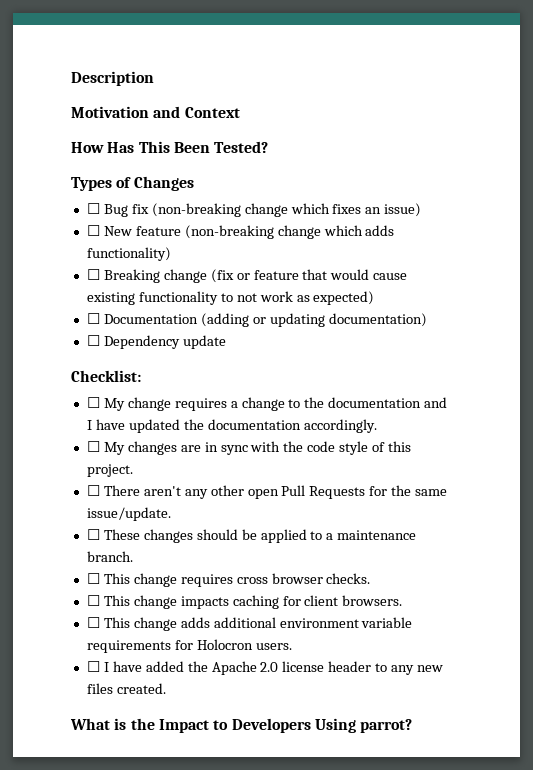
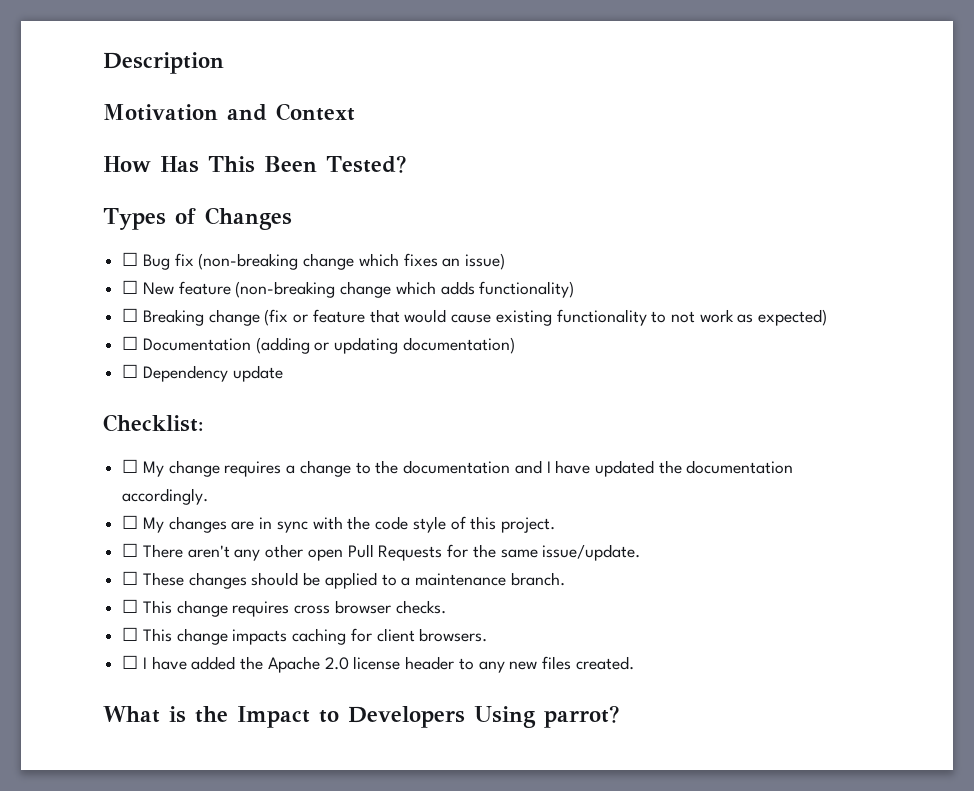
[86,617,413,631] [86,639,292,653] // ☐ This change adds additional environment variable requirements for Holocron users. -> (488, 635) none

